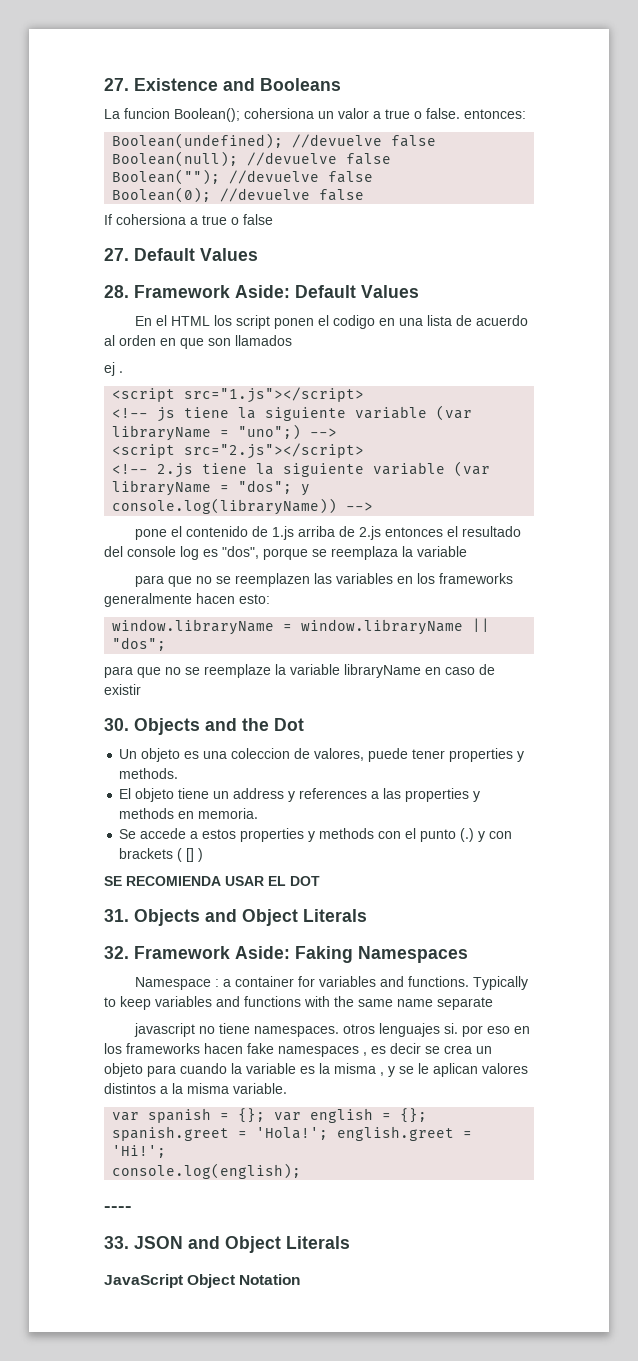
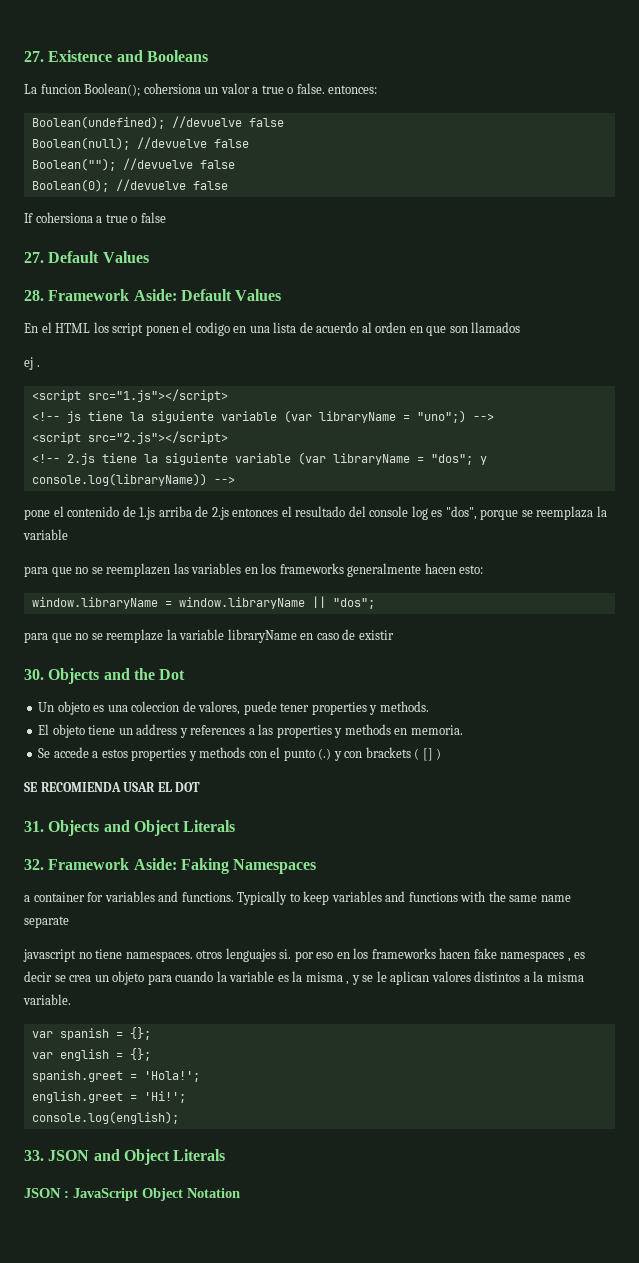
[134,977,219,990] Namespace : -> (317, 866) none
(266, 1115) none -> (151, 1033) //
(329, 1133) none -> (200, 1076) //
[104,1206,132,1212] // ---- -> (179, 1117) none
(350, 1242) none -> [24,1188,69,1198] JSON :

